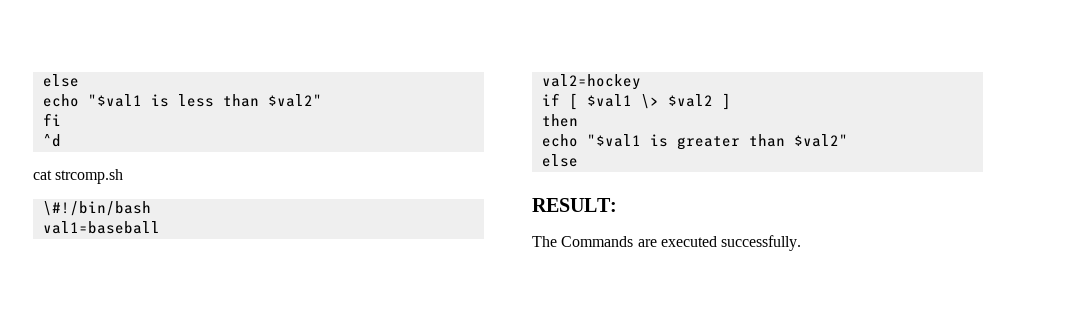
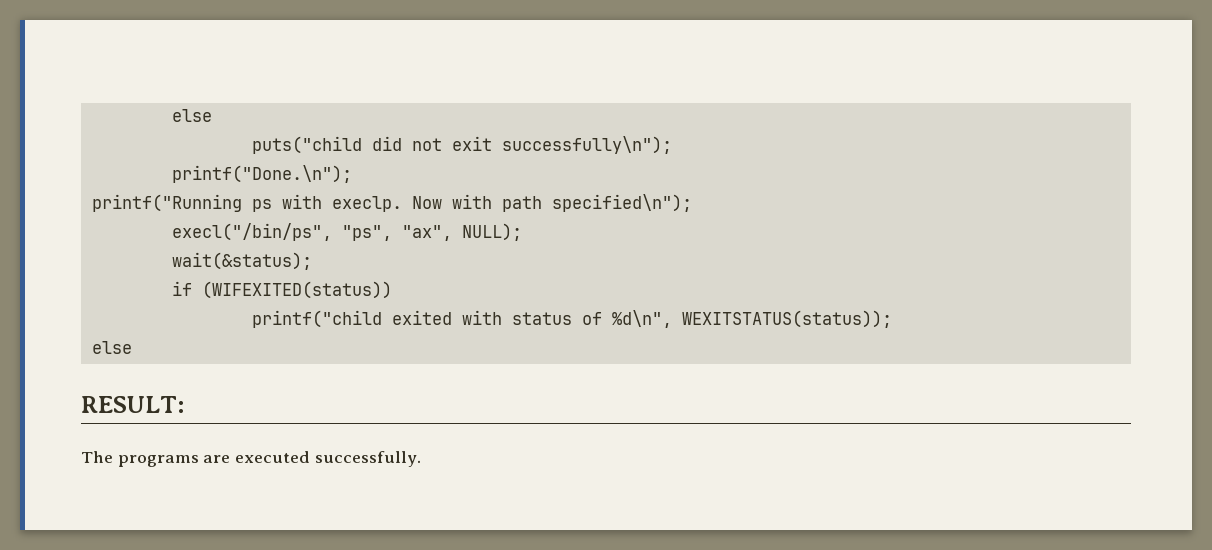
[42,74,79,87] [42,94,322,107] [42,113,61,126] [42,134,61,147] [33,169,124,184] [42,201,151,216] [42,221,160,234] [541,74,641,90] [541,93,731,110] [541,114,578,127] [541,134,848,150] else // echo "$val1 is less than $val2" // fi // ^d // cat strcomp.sh // \#!/bin/bash // val1=baseball // val2=hockey // if [ $val1 \> $val2 ] // then // echo "$val1 is greater than $val2" -> [171,109,212,122] [251,136,672,154] [171,165,352,183] [91,194,692,212] [171,223,522,241] [171,252,312,270] [171,281,392,299] [251,310,892,328] else // puts("child did not exit successfully\n"); // printf("Done.\n"); // printf("Running ps with execlp. Now with path specified\n"); // execl("/bin/ps", "ps", "ax", NULL); // wait(&status); // if (WIFEXITED(status)) // printf("child exited with status of %d\n", WEXITSTATUS(status));
[561,236,634,247] Commands -> [117,455,199,467] programs

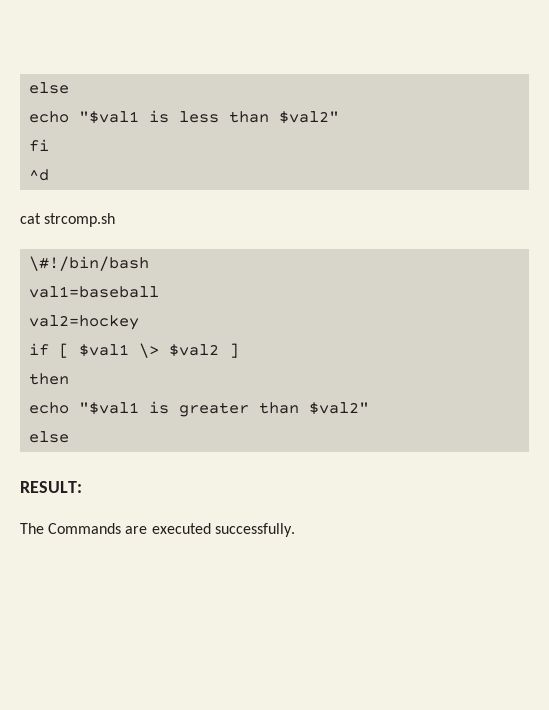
[171,109,212,122] [251,136,672,154] [171,165,352,183] [91,194,692,212] [171,223,522,241] [171,252,312,270] [171,281,392,299] [251,310,892,328] else // puts("child did not exit successfully\n"); // printf("Done.\n"); // printf("Running ps with execlp. Now with path specified\n"); // execl("/bin/ps", "ps", "ax", NULL); // wait(&status); // if (WIFEXITED(status)) // printf("child exited with status of %d\n", WEXITSTATUS(status)); -> [29,82,70,94] [29,110,340,124] [29,139,50,152] [29,169,50,181] [20,213,116,227] [29,256,150,271] [29,286,160,298] [29,315,140,330] [29,343,240,358] [29,373,70,385] [29,401,370,417] else // echo "$val1 is less than $val2" // fi // ^d // cat strcomp.sh // \#!/bin/bash // val1=baseball // val2=hockey // if [ $val1 \> $val2 ] // then // echo "$val1 is greater than $val2"
[117,455,199,467] programs -> [48,523,122,534] Commands

